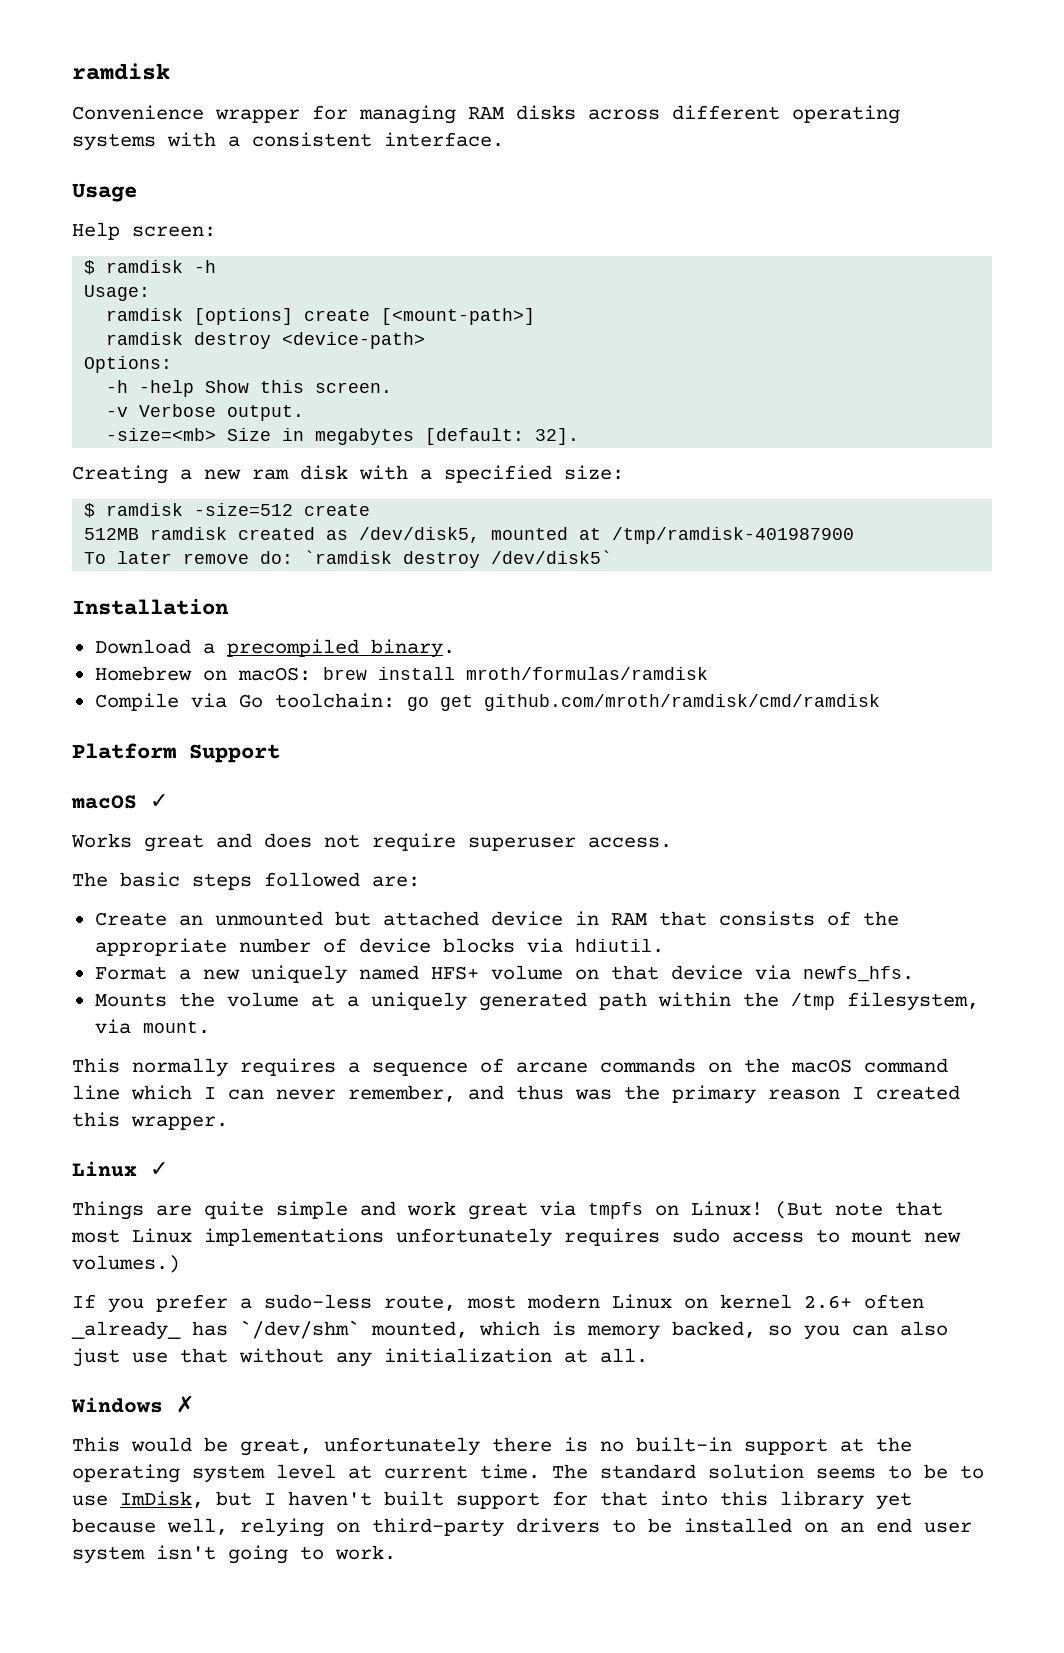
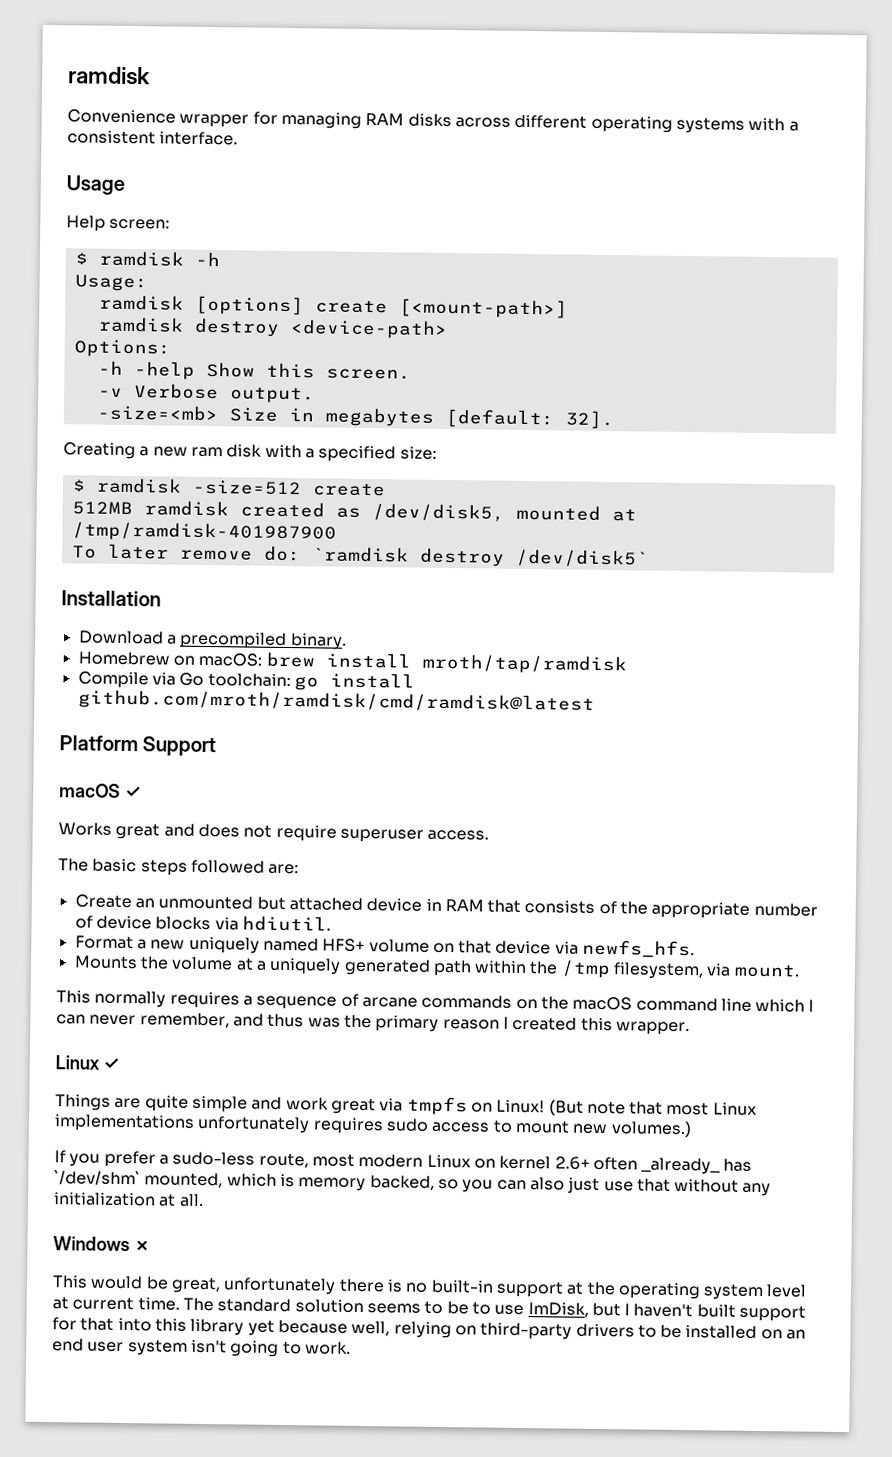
[465,667,708,680] mroth/formulas/ramdisk -> [421,653,627,675] mroth/tap/ramdisk
[439,694,880,711] get github.com/mroth/ramdisk/cmd/ramdisk -> [329,672,415,689] [77,689,595,714] install github.com/mroth/ramdisk/cmd/ramdisk@latest

